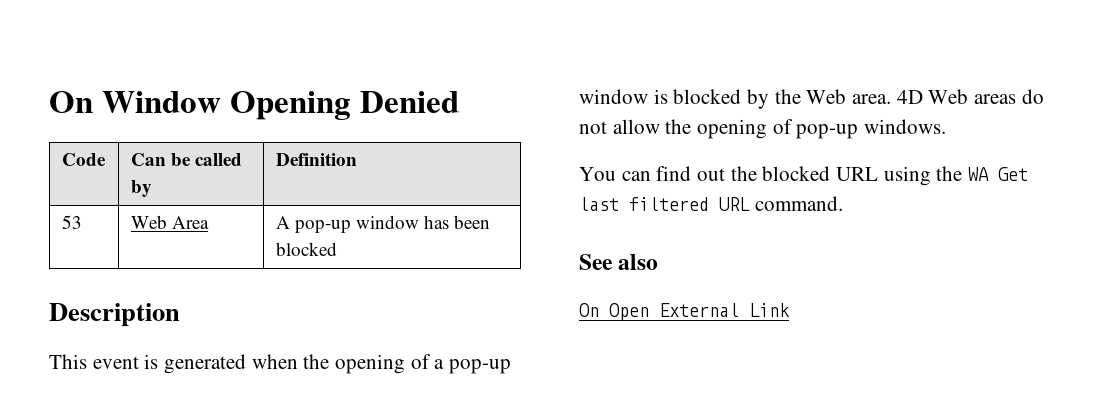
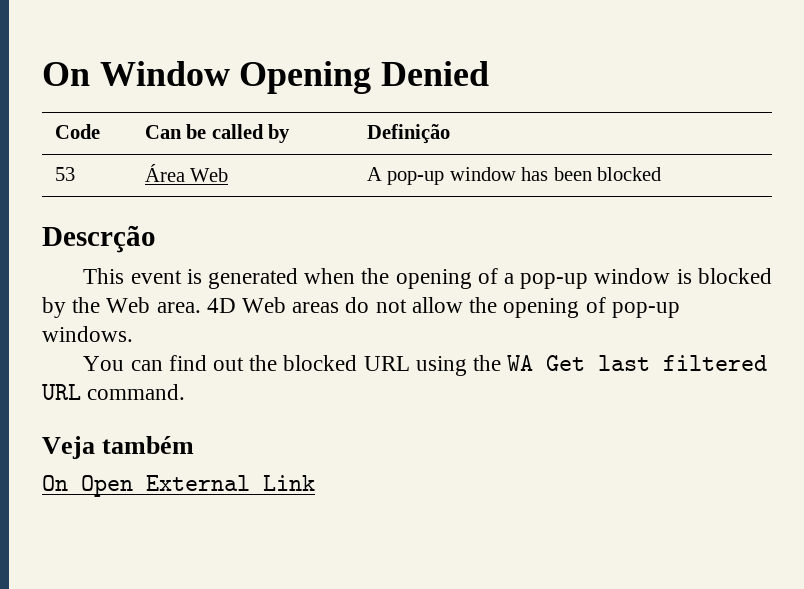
[275,153,357,166] Definition -> [366,124,450,144] Definição
[130,215,209,229] Web Area -> [144,164,229,182] Área Web
[49,303,180,327] Description -> [42,225,156,253] Descrção
[579,254,659,270] See also -> [42,436,195,459] Veja também

